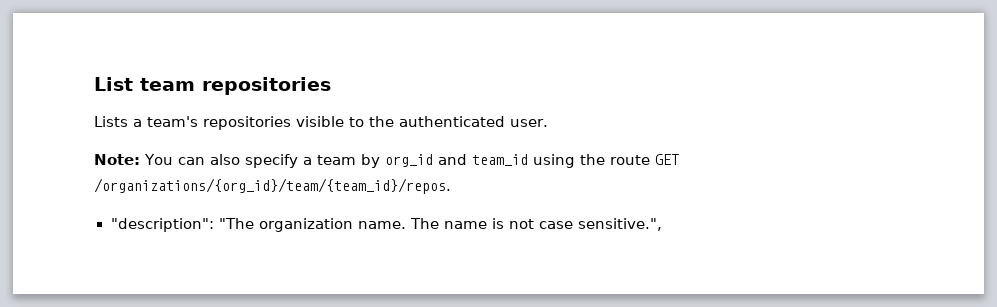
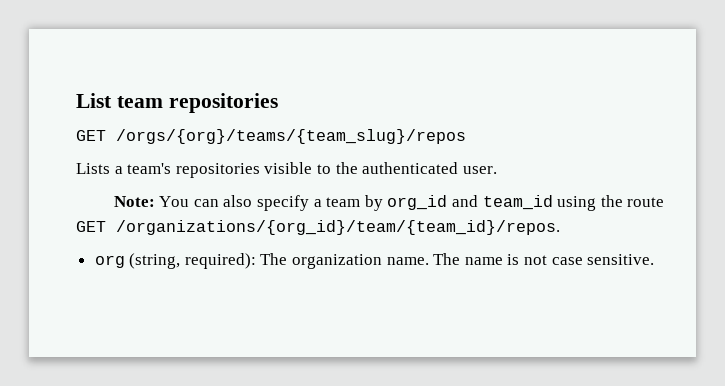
(331, 86) none -> [76,129,466,144] // GET /orgs/{org}/teams/{team_slug}/repos
[110,218,254,232] "description": "The -> [94,253,288,269] org (string, required): The
[577,218,662,231] sensitive.", -> [587,254,655,265] sensitive.

